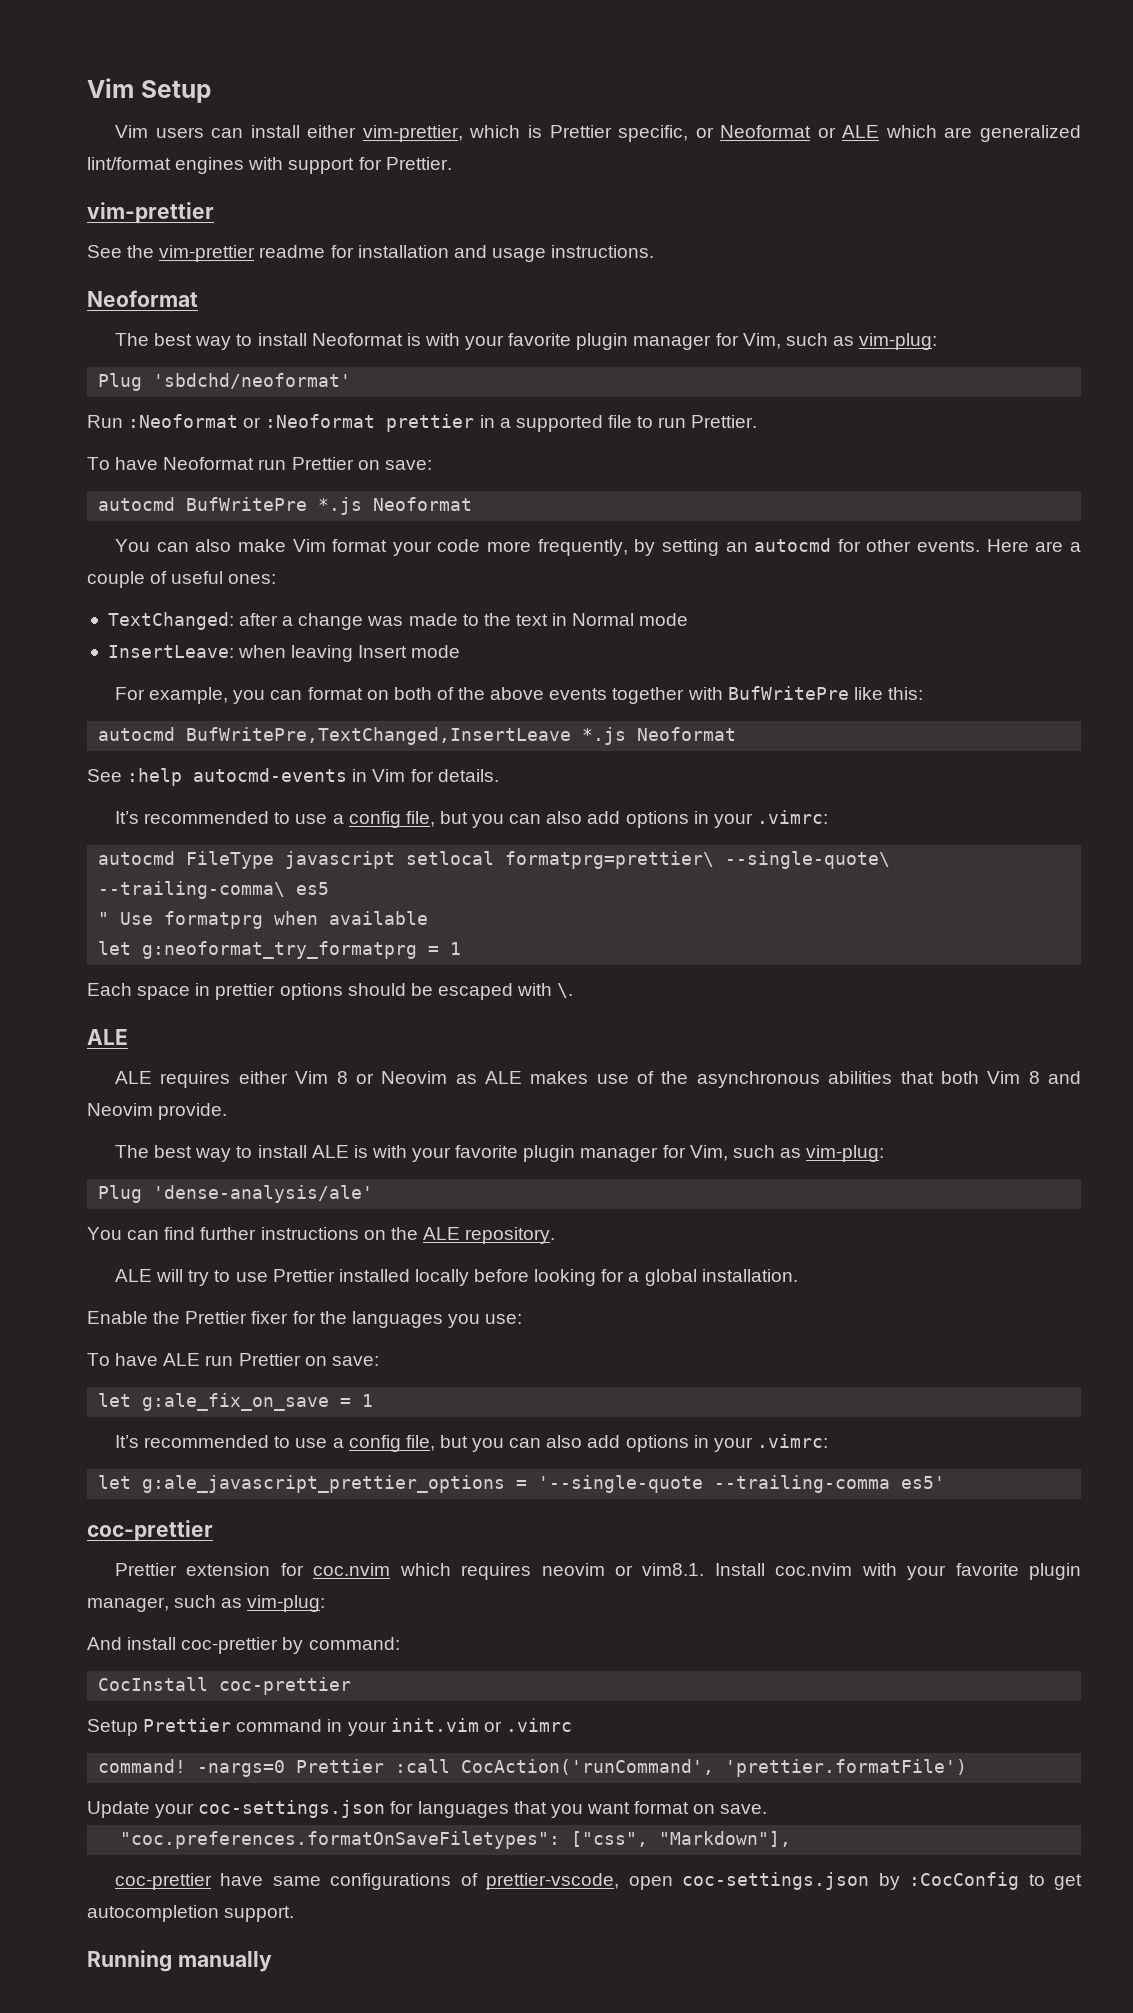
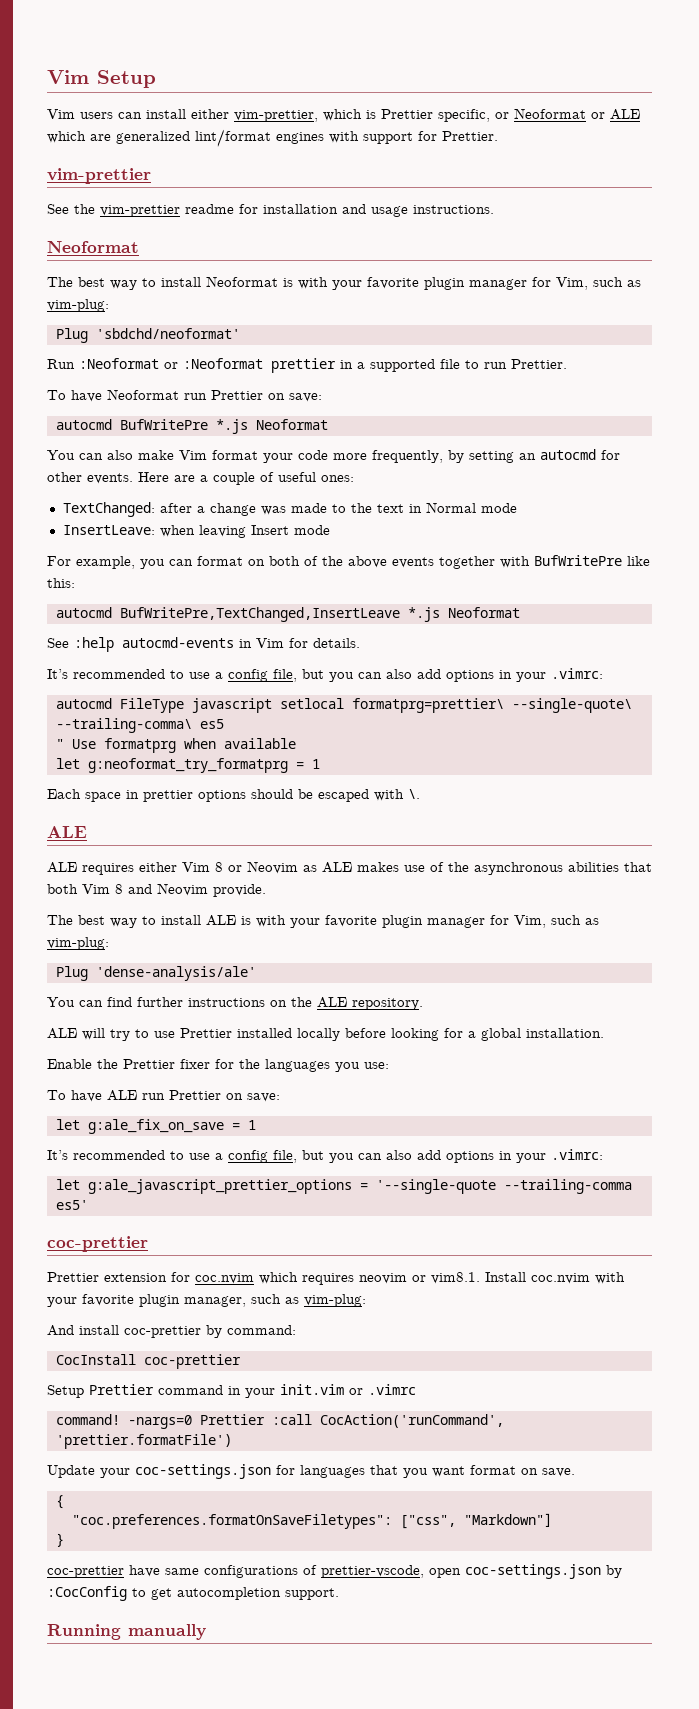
(768, 1809) none -> [55,1495,64,1509] // {
[659,1831,792,1847] "Markdown"], -> [463,1513,552,1527] [55,1533,64,1547] "Markdown"] // }

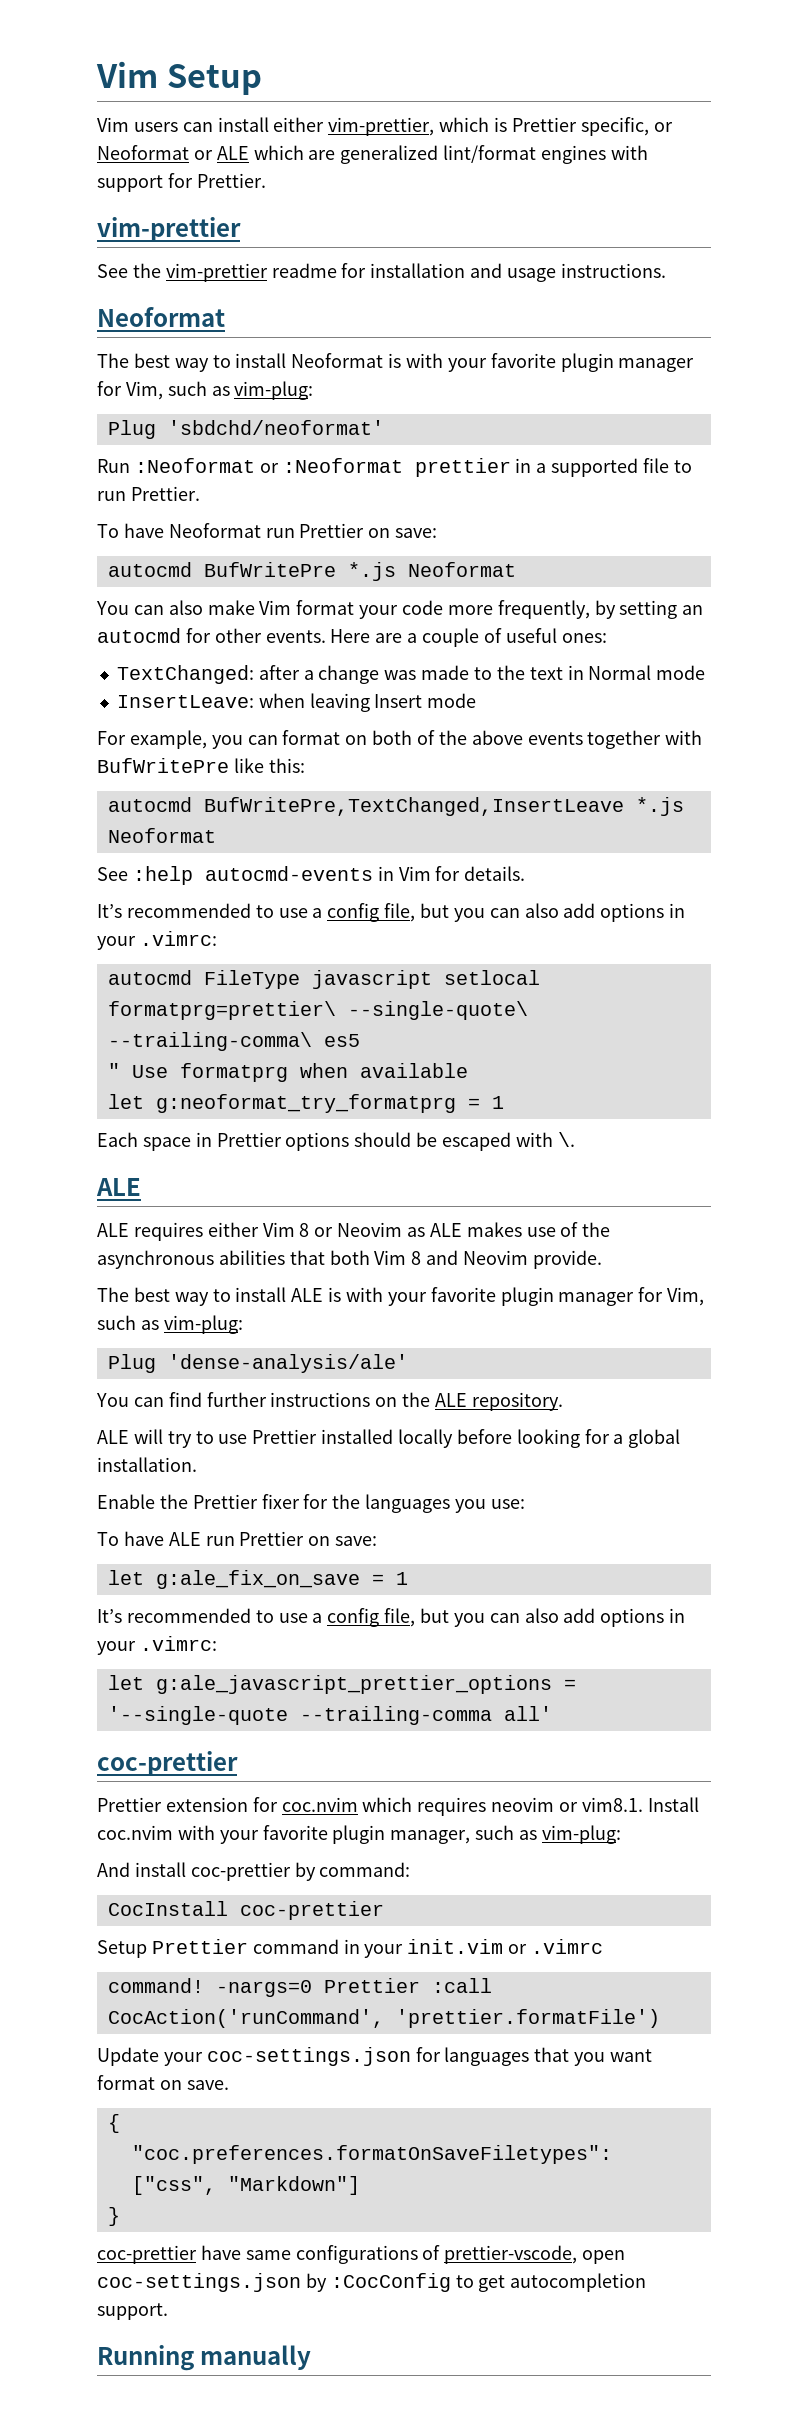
[143,790,193,802] prettier -> [216,1132,282,1147] Prettier
[55,1200,88,1210] es5' -> [503,1706,552,1721] all'

